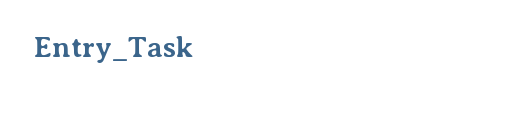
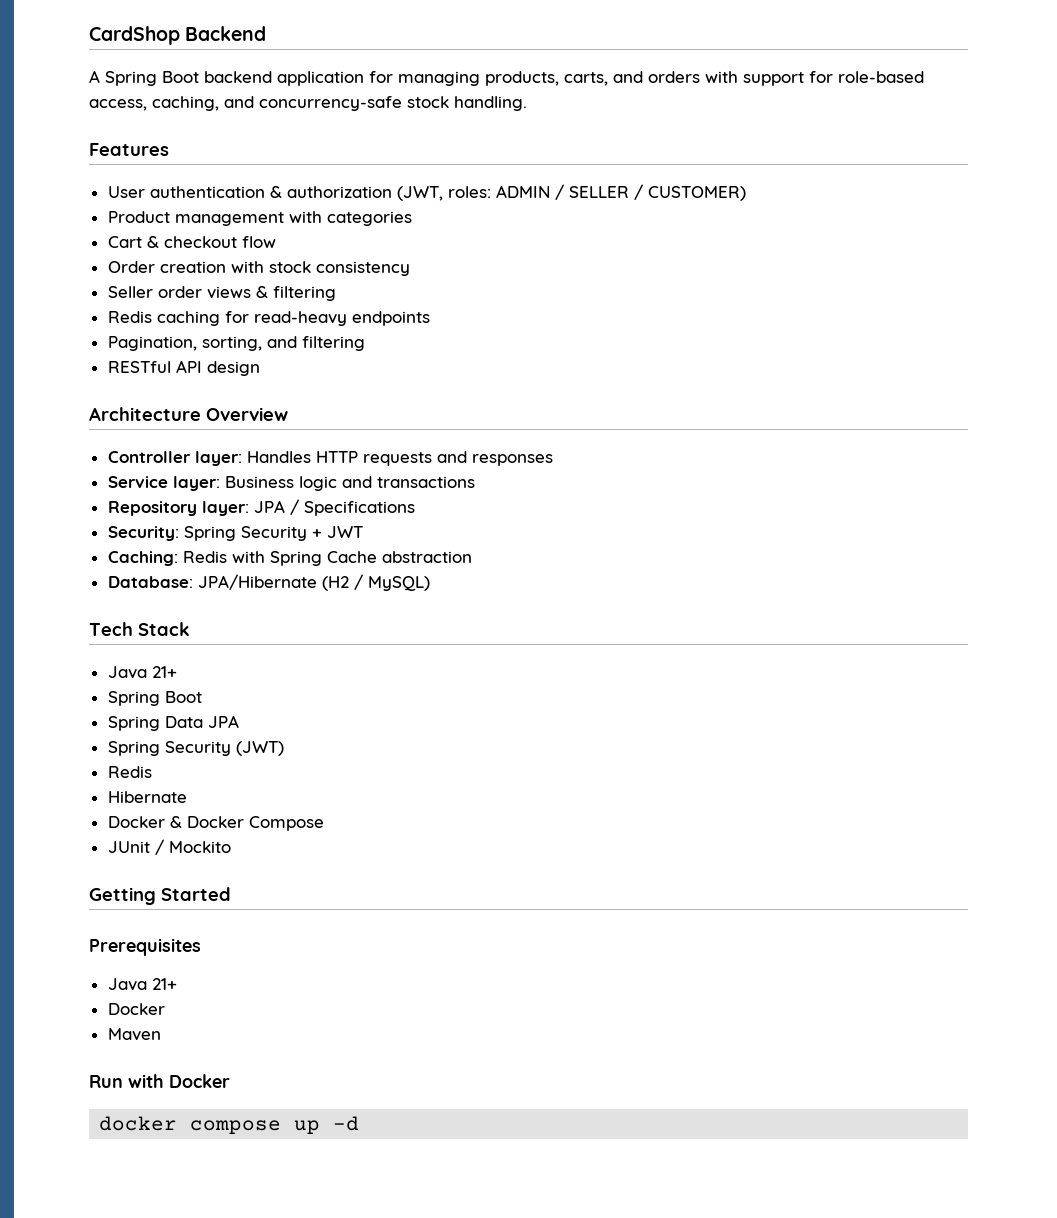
[34,36,193,63] Entry_Task -> [89,26,267,45] [89,70,924,86] [89,96,527,111] [89,143,169,156] [107,184,746,201] [107,211,412,226] [107,236,276,248] [107,261,410,276] [107,286,336,301] [107,311,430,326] [107,336,365,351] [107,360,260,376] [89,407,288,421] [107,451,553,466] [107,476,475,491] [107,499,415,516] [107,526,363,541] [107,551,472,566] [107,574,430,591] [89,622,190,636] [107,666,177,679] [107,691,202,706] [107,715,239,731] [107,741,284,756] [107,766,152,778] [107,791,187,803] [107,816,324,831] [107,839,231,855] [89,887,231,905] [89,938,201,956] [107,978,177,991] [107,1003,165,1015] [107,1028,161,1041] [89,1074,230,1088] [99,1116,360,1134] CardShop Backend // A Spring Boot backend application for managing products, carts, and orders with support for role-based access, caching, and concurrency-safe stock handling. // Features // User authentication & authorization (JWT, roles: ADMIN / SELLER / CUSTOMER) // Product management with categories // Cart & checkout flow // Order creation with stock consistency // Seller order views & filtering // Redis caching for read-heavy endpoints // Pagination, sorting, and filtering // RESTful API design // Architecture Overview // Controller layer: Handles HTTP requests and responses // Service layer: Business logic and transactions // Repository layer: JPA / Specifications // Security: Spring Security + JWT // Caching: Redis with Spring Cache abstraction // Database: JPA/Hibernate (H2 / MySQL) // Tech Stack // Java 21+ // Spring Boot // Spring Data JPA // Spring Security (JWT) // Redis // Hibernate // Docker & Docker Compose // JUnit / Mockito // Getting Started // Prerequisites // Java 21+ // Docker // Maven // Run with Docker // docker compose up -d

